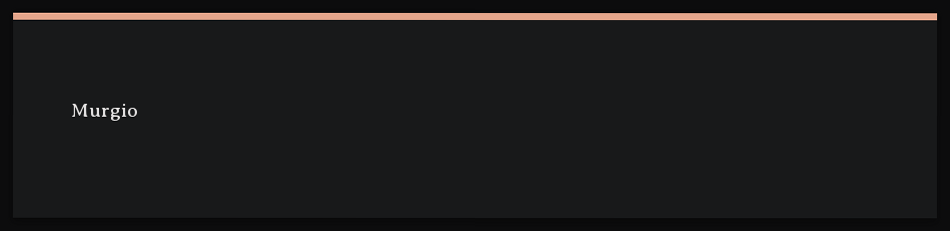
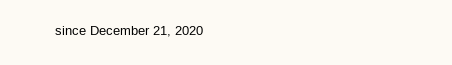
[70,103,139,121] Murgio -> [55,26,203,37] since December 21, 2020

